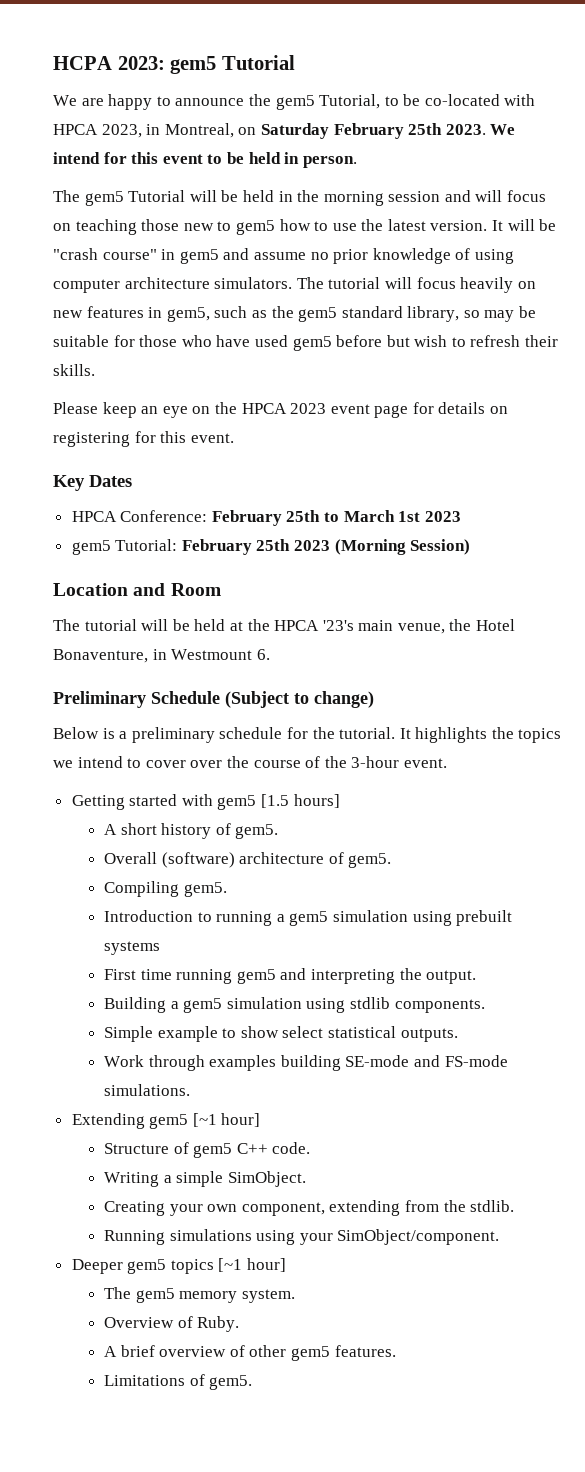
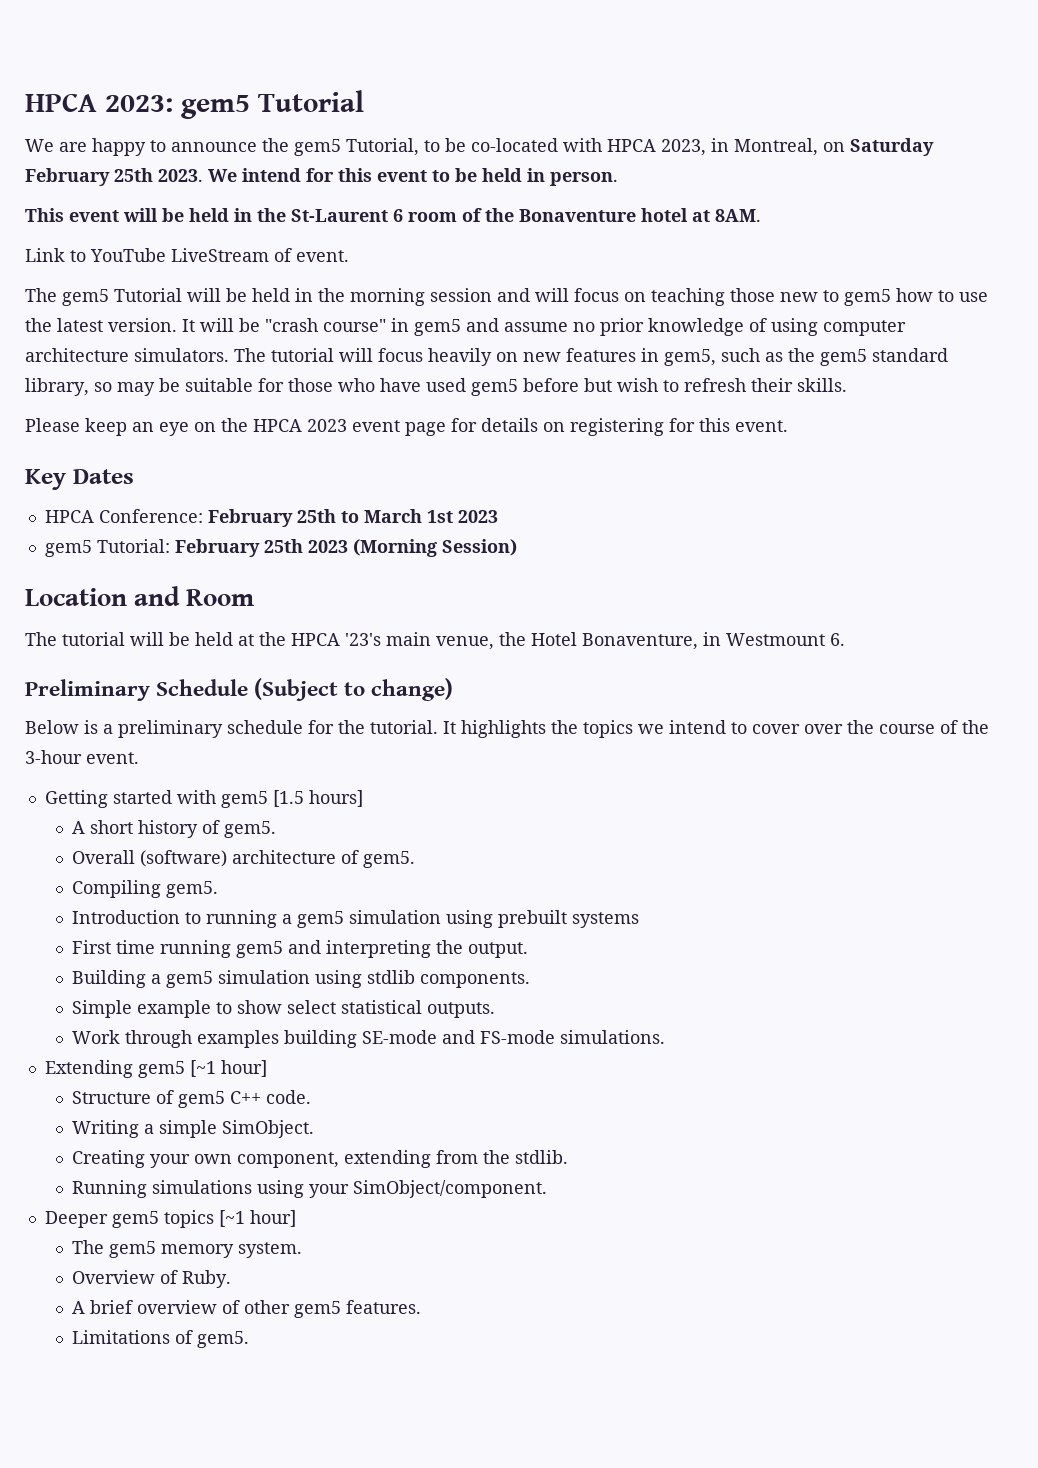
[53,56,112,70] HCPA -> [25,93,97,112] HPCA
(357, 162) none -> [25,208,761,222] [25,248,349,262] // This event will be held in the St-Laurent 6 room of the Bonaventure hotel at 8AM. // Link to YouTube LiveStream of event.

